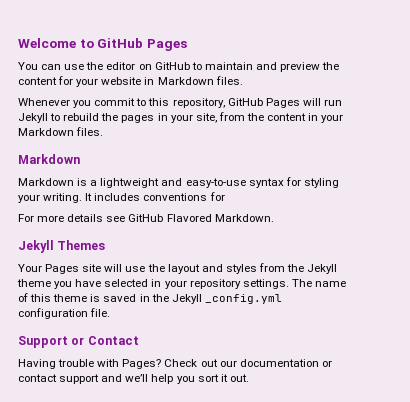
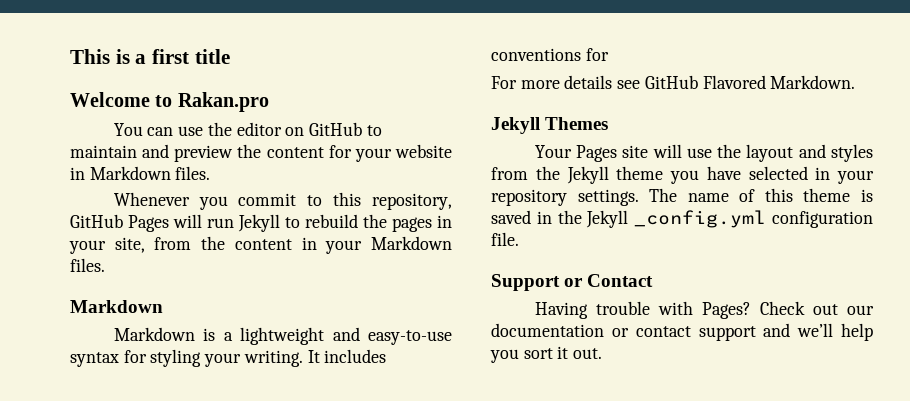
[18,38,187,51] Welcome to GitHub Pages -> [70,49,230,64] [70,92,269,112] This is a first title // Welcome to Rakan.pro

